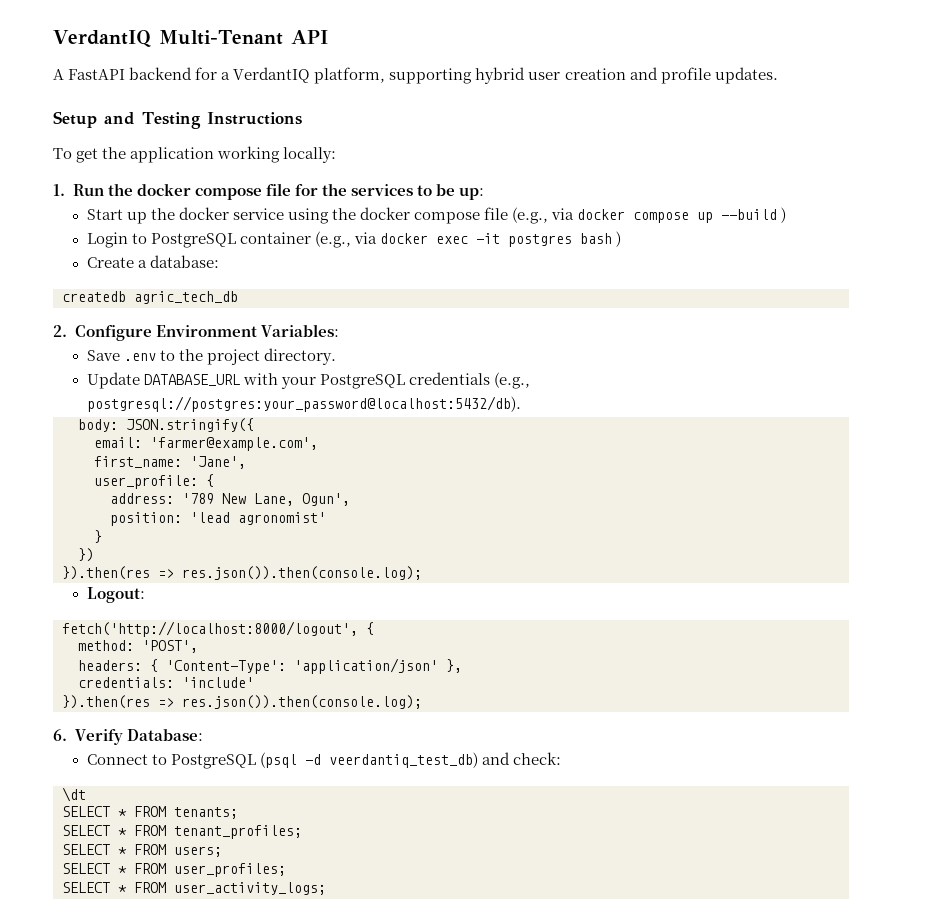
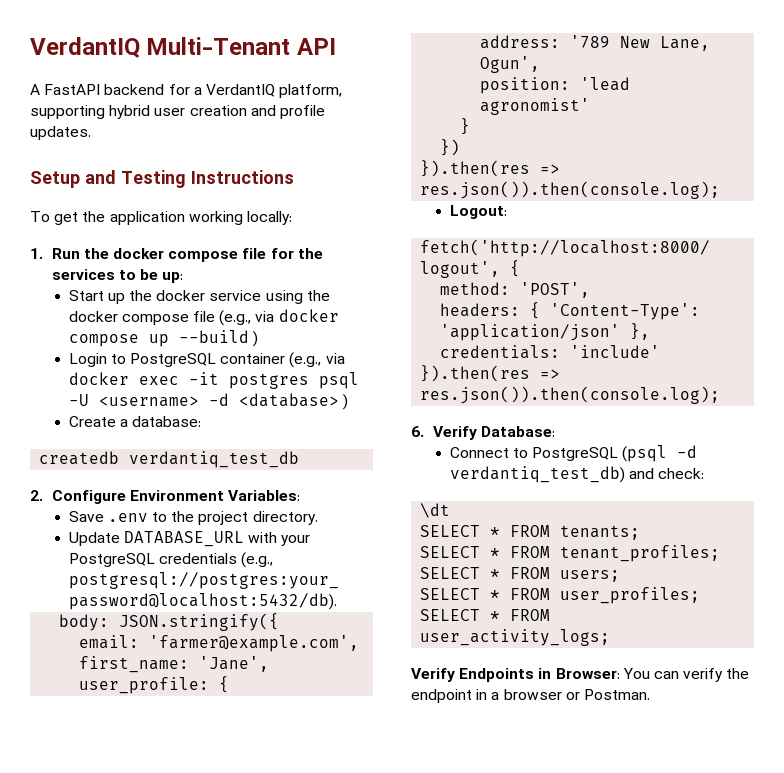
[579,233,612,244] bash -> [318,372,359,389] [68,393,339,407] psql -U <username> -d <database>
[134,291,238,304] agric_tech_db -> [129,451,300,468] verdantiq_test_db
[328,752,478,768] veerdantiq_test_db) -> [449,466,625,483] verdantiq_test_db)
(326, 888) none -> [411,668,750,682] [411,689,650,703] // Verify Endpoints in Browser: You can verify the endpoint in a browser or Postman.

